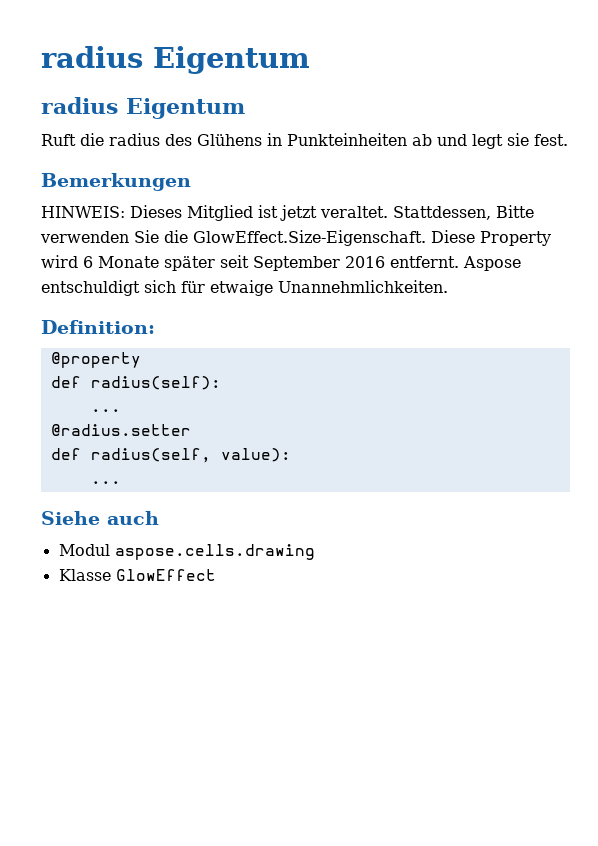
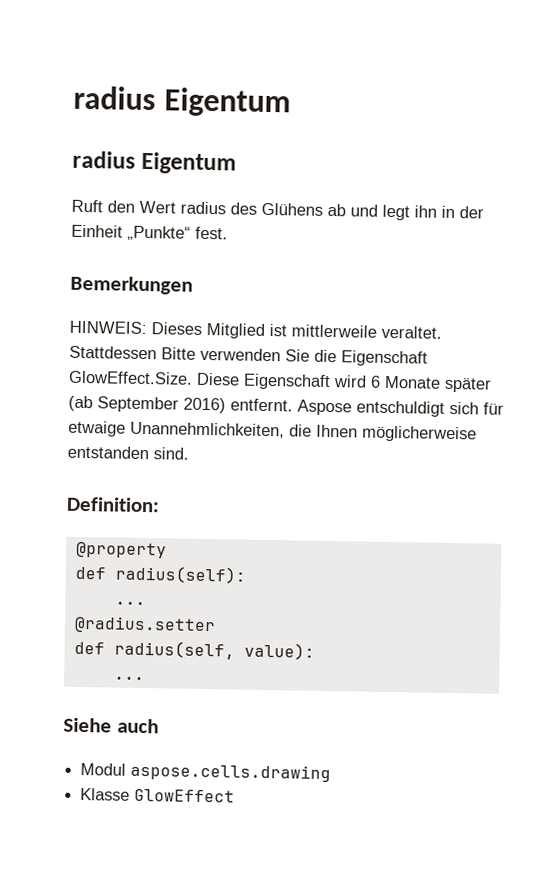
[80,133,104,146] die -> [107,200,176,214] den Wert
[267,133,407,146] in Punkteinheiten -> (323, 209) none
[507,133,529,146] sie -> [414,205,484,219] [71,224,191,241] ihn in der Einheit „Punkte“
[280,205,491,221] jetzt veraltet. Stattdessen, -> [291,324,442,339] [69,345,157,360] mittlerweile veraltet. Stattdessen
[193,230,551,246] GlowEffect.Size-Eigenschaft. Diese Property -> [341,350,428,367] [68,370,331,391] Eigenschaft GlowEffect.Size. Diese Eigenschaft
[220,255,385,271] seit September 2016 -> [68,395,226,414] (ab September 2016)
[278,280,448,293] Unannehmlichkeiten. -> [130,421,477,443] [67,445,189,460] Unannehmlichkeiten, die Ihnen möglicherweise entstanden sind.

